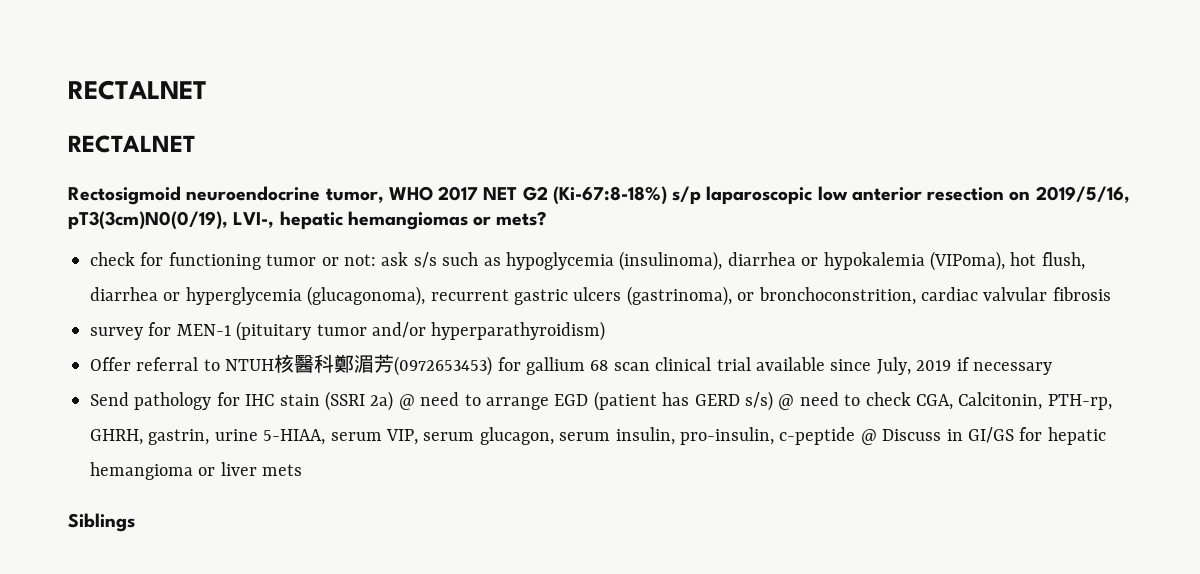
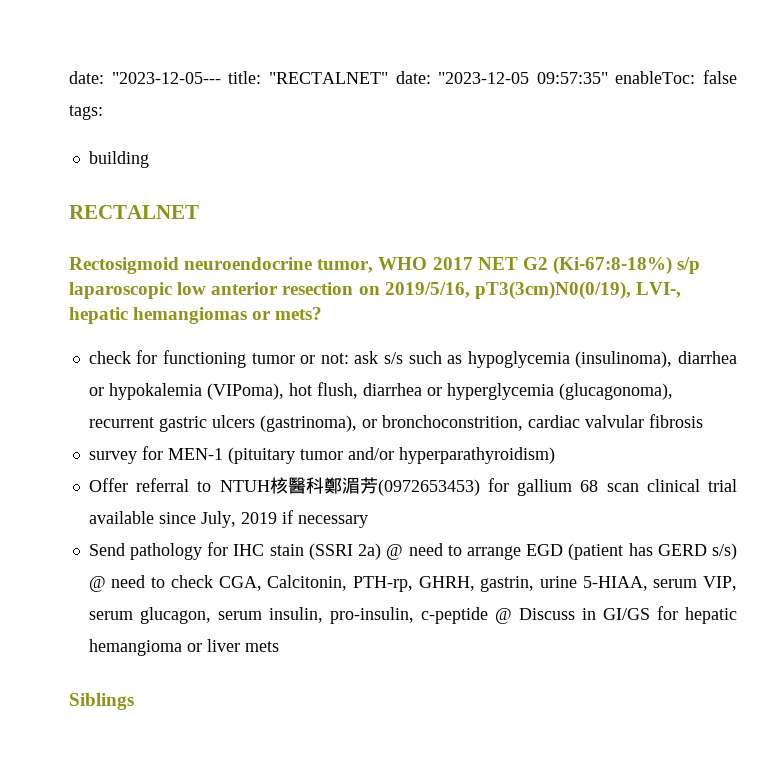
[68,80,207,100] RECTALNET -> [69,70,737,84] [69,105,103,120] [88,151,149,168] date: "2023-12-05--- title: "RECTALNET" date: "2023-12-05 09:57:35" enableToc: false tags: // building

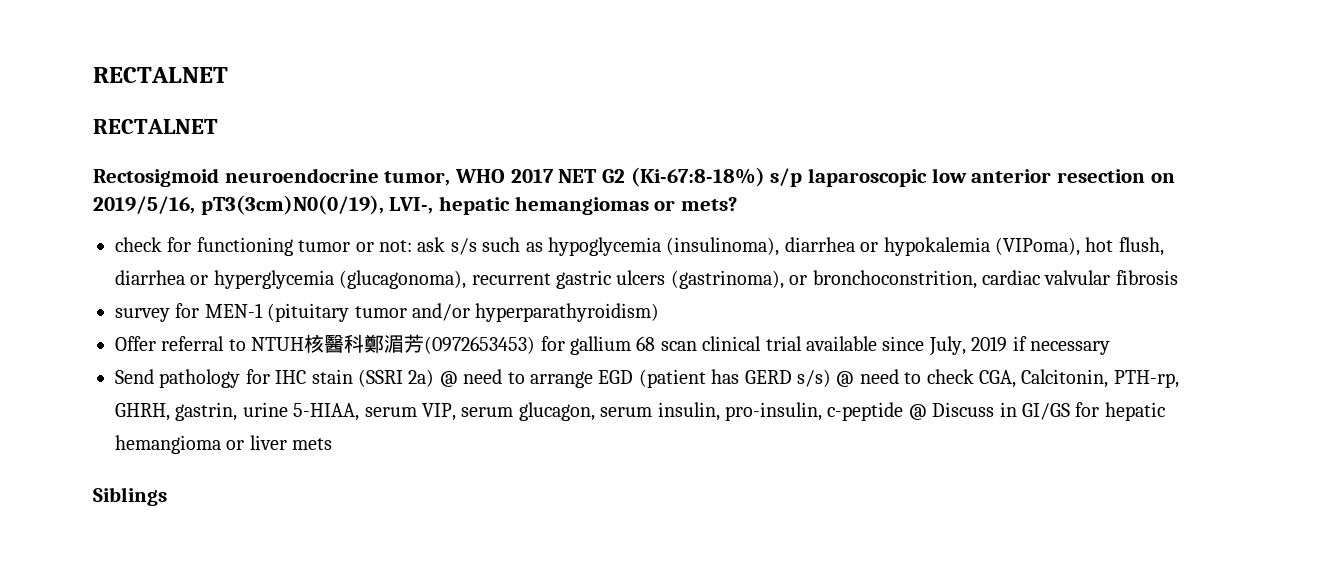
[69,70,737,84] [69,105,103,120] [88,151,149,168] date: "2023-12-05--- title: "RECTALNET" date: "2023-12-05 09:57:35" enableToc: false tags: // building -> [93,67,228,83] RECTALNET

